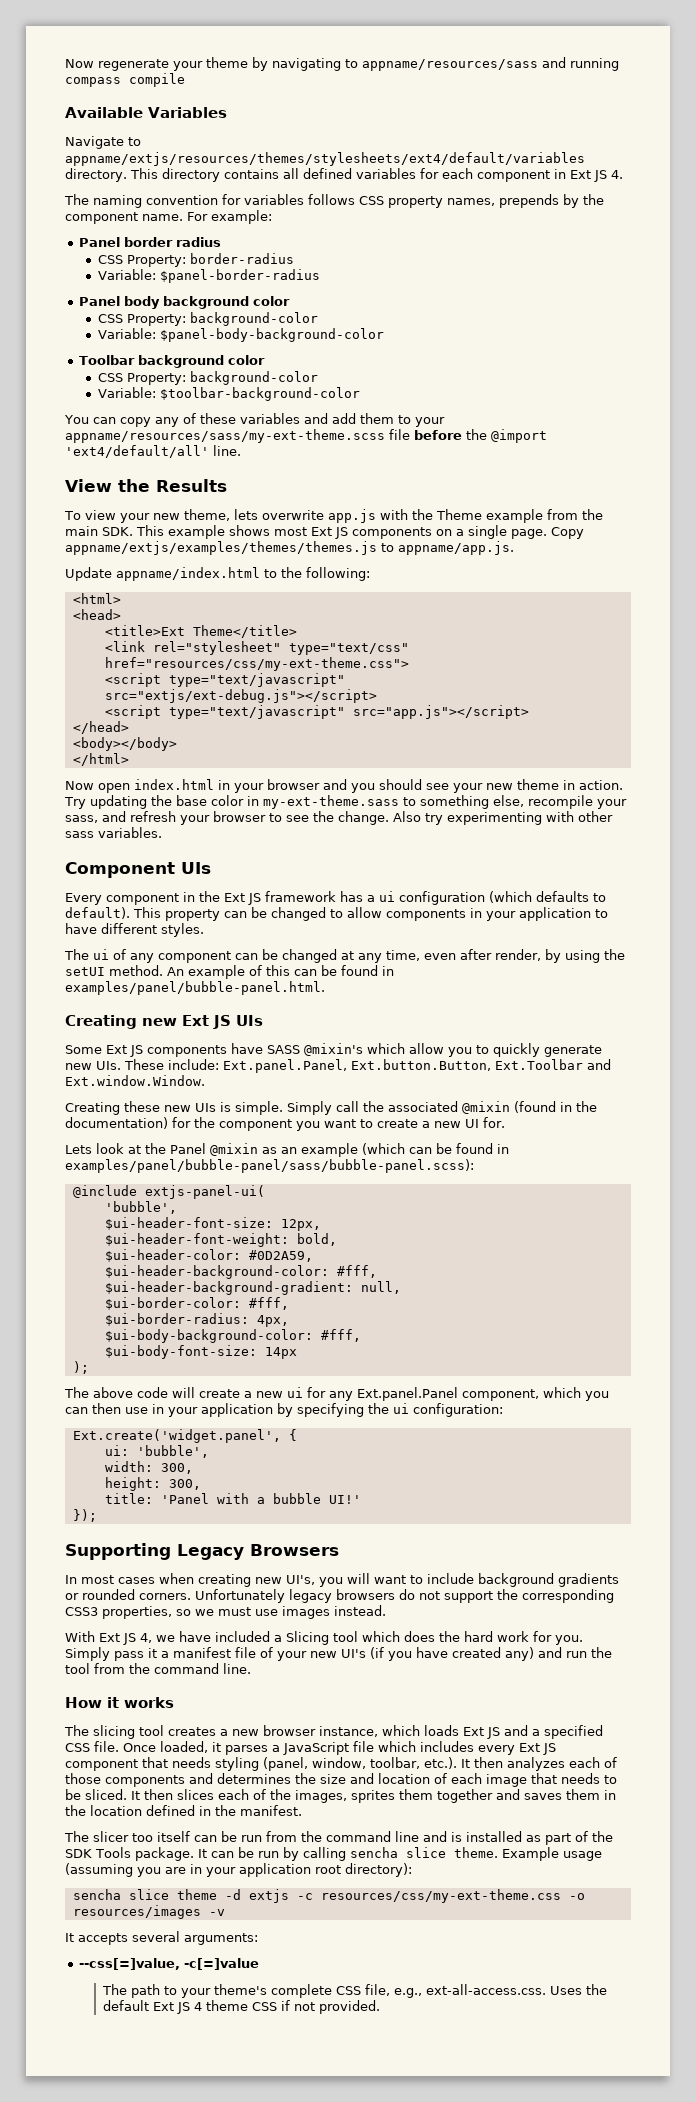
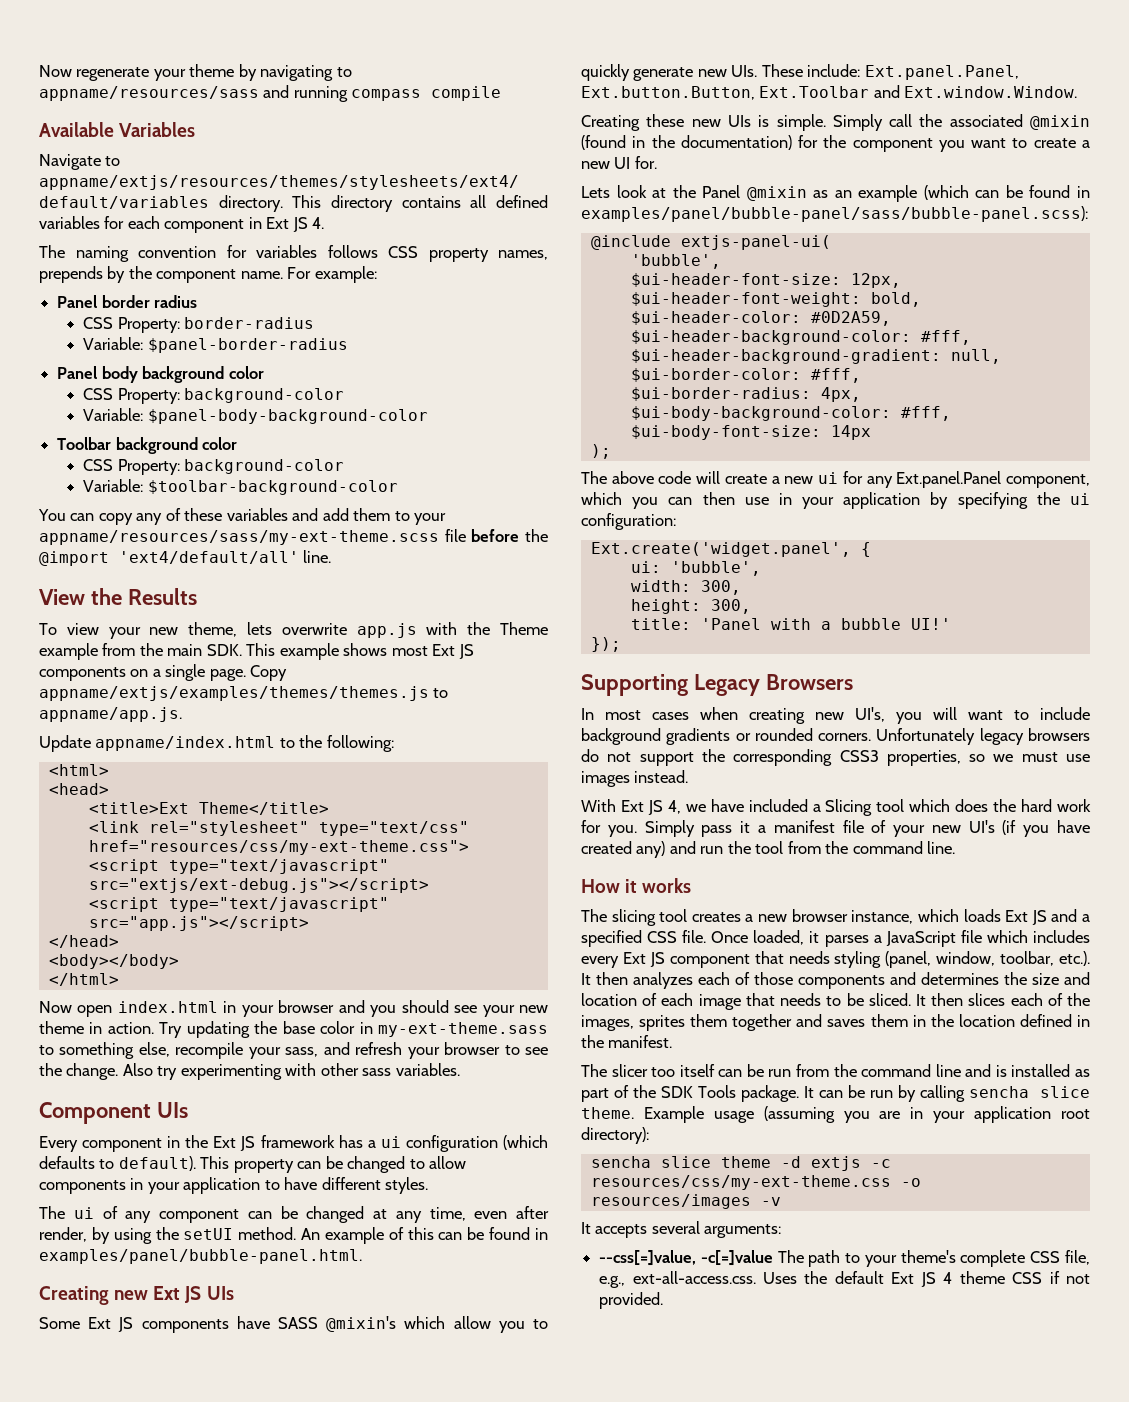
(259, 1964) // -> (773, 1258) none

